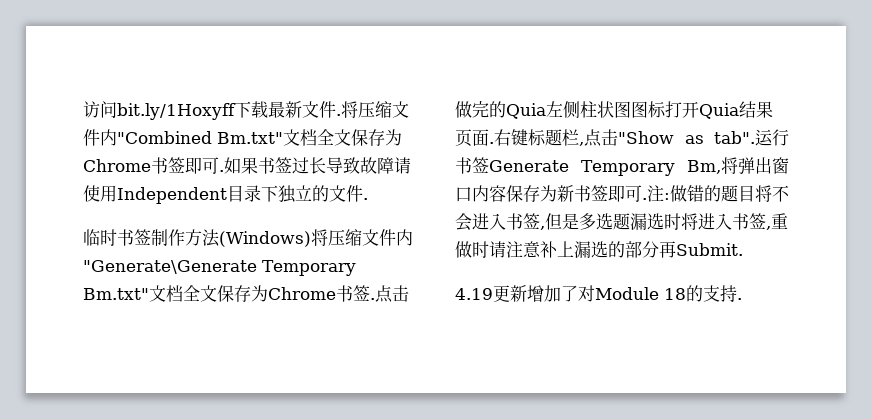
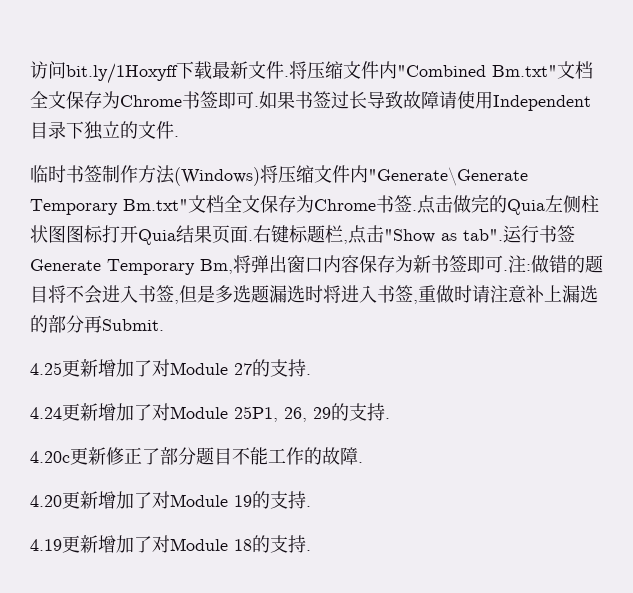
(743, 249) none -> [30,359,311,377] [30,403,390,422] [30,447,363,465] [30,491,311,509] // 4.25更新增加了对Module 27的支持. // 4.24更新增加了对Module 25P1, 26, 29的支持. // 4.20c更新修正了部分题目不能工作的故障. // 4.20更新增加了对Module 19的支持.

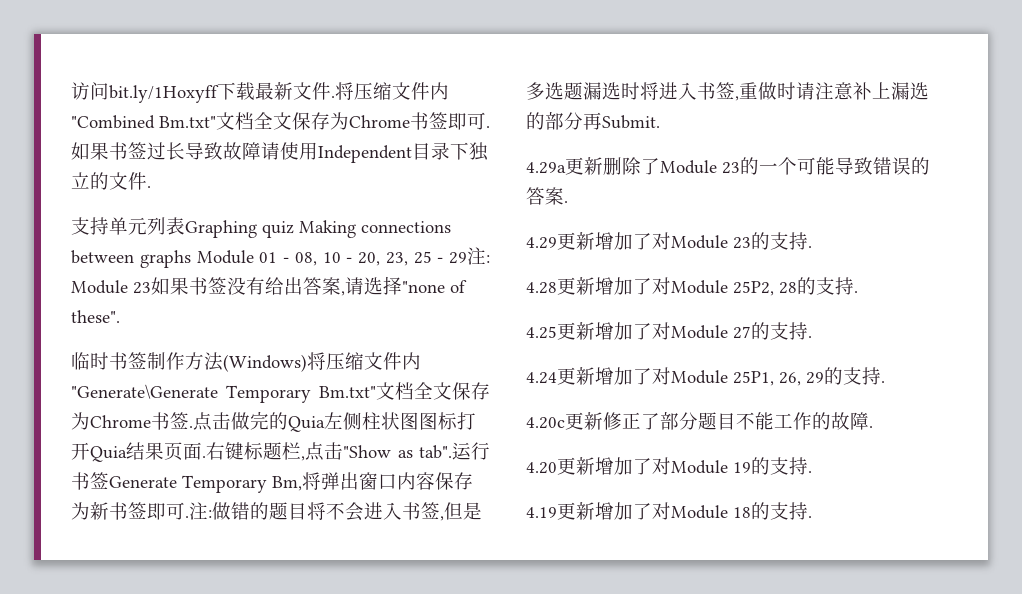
(179, 136) none -> [71,217,451,238] [71,247,490,268] [71,276,467,296] [71,310,120,323] // 支持单元列表Graphing quiz Making connections between graphs Module 01 - 08, 10 - 20, 23, 25 - 29注: Module 23如果书签没有给出答案,请选择"none of these".
(164, 325) none -> [526,157,930,175] [526,187,568,205] [526,232,812,250] [526,277,858,296] // 4.29a更新删除了Module 23的一个可能导致错误的答案. // 4.29更新增加了对Module 23的支持. // 4.28更新增加了对Module 25P2, 28的支持.

